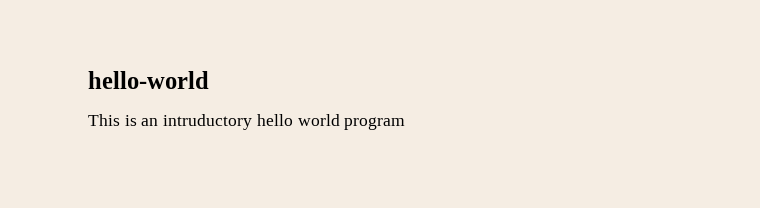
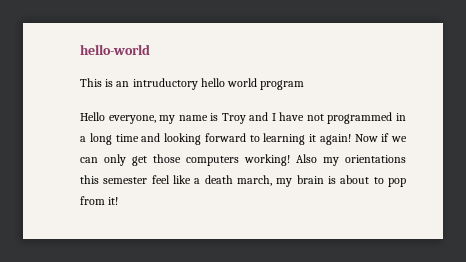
(406, 123) none -> [80,112,407,124] [80,133,407,145] [80,154,406,166] [80,175,406,187] [80,196,119,205] // Hello everyone, my name is Troy and I have not programmed in a long time and looking forward to learning it again! Now if we can only get those computers working! Also my orientations this semester feel like a death march, my brain is about to pop from it!

